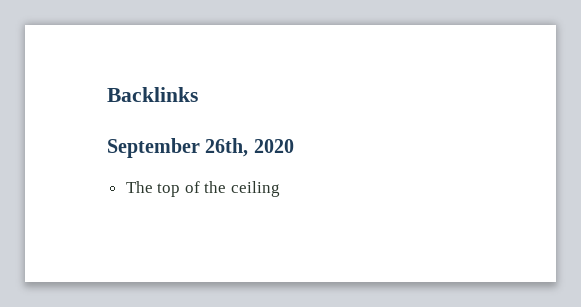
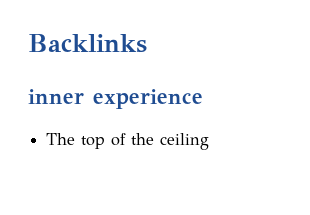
[107,138,294,158] September 26th, 2020 -> [28,89,203,109] inner experience

